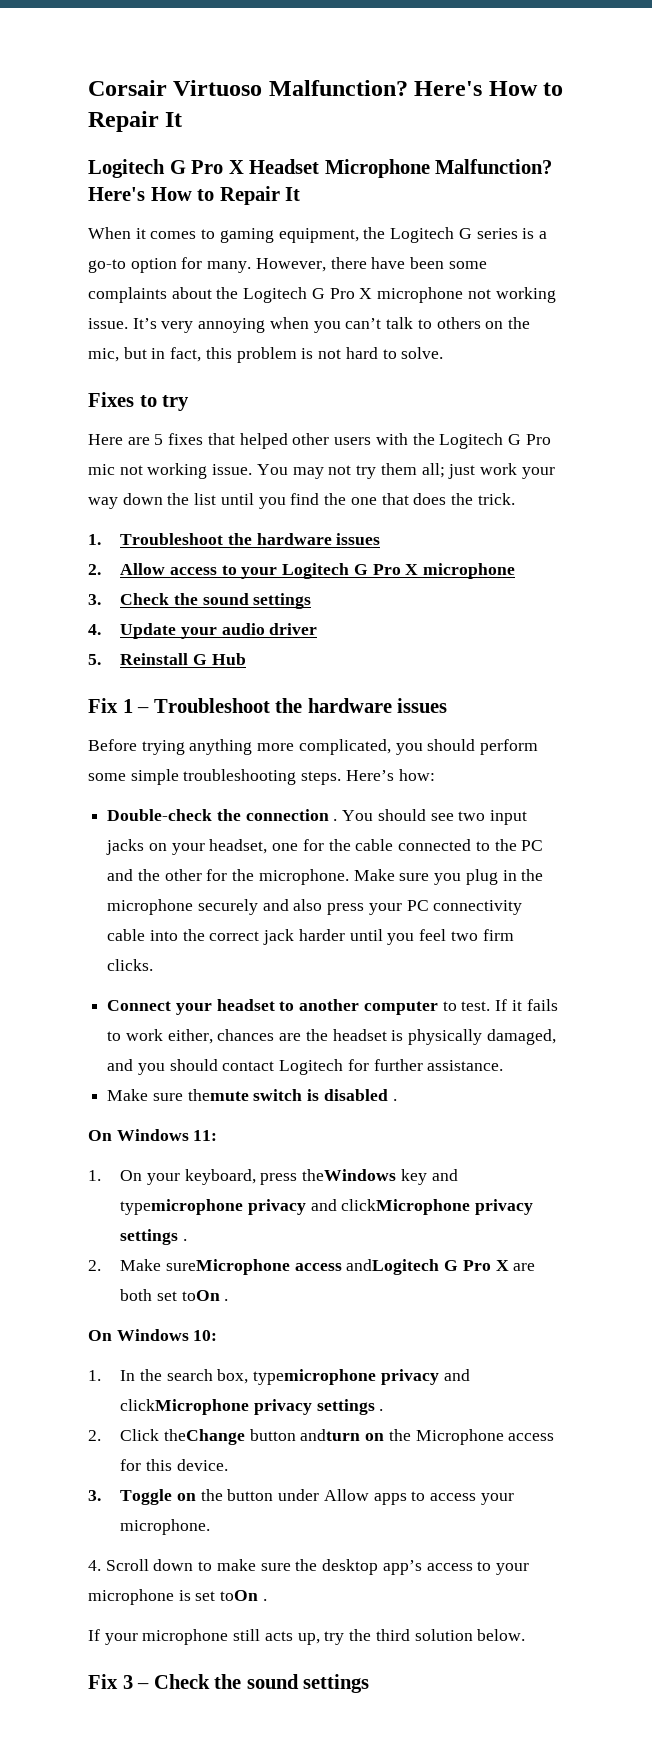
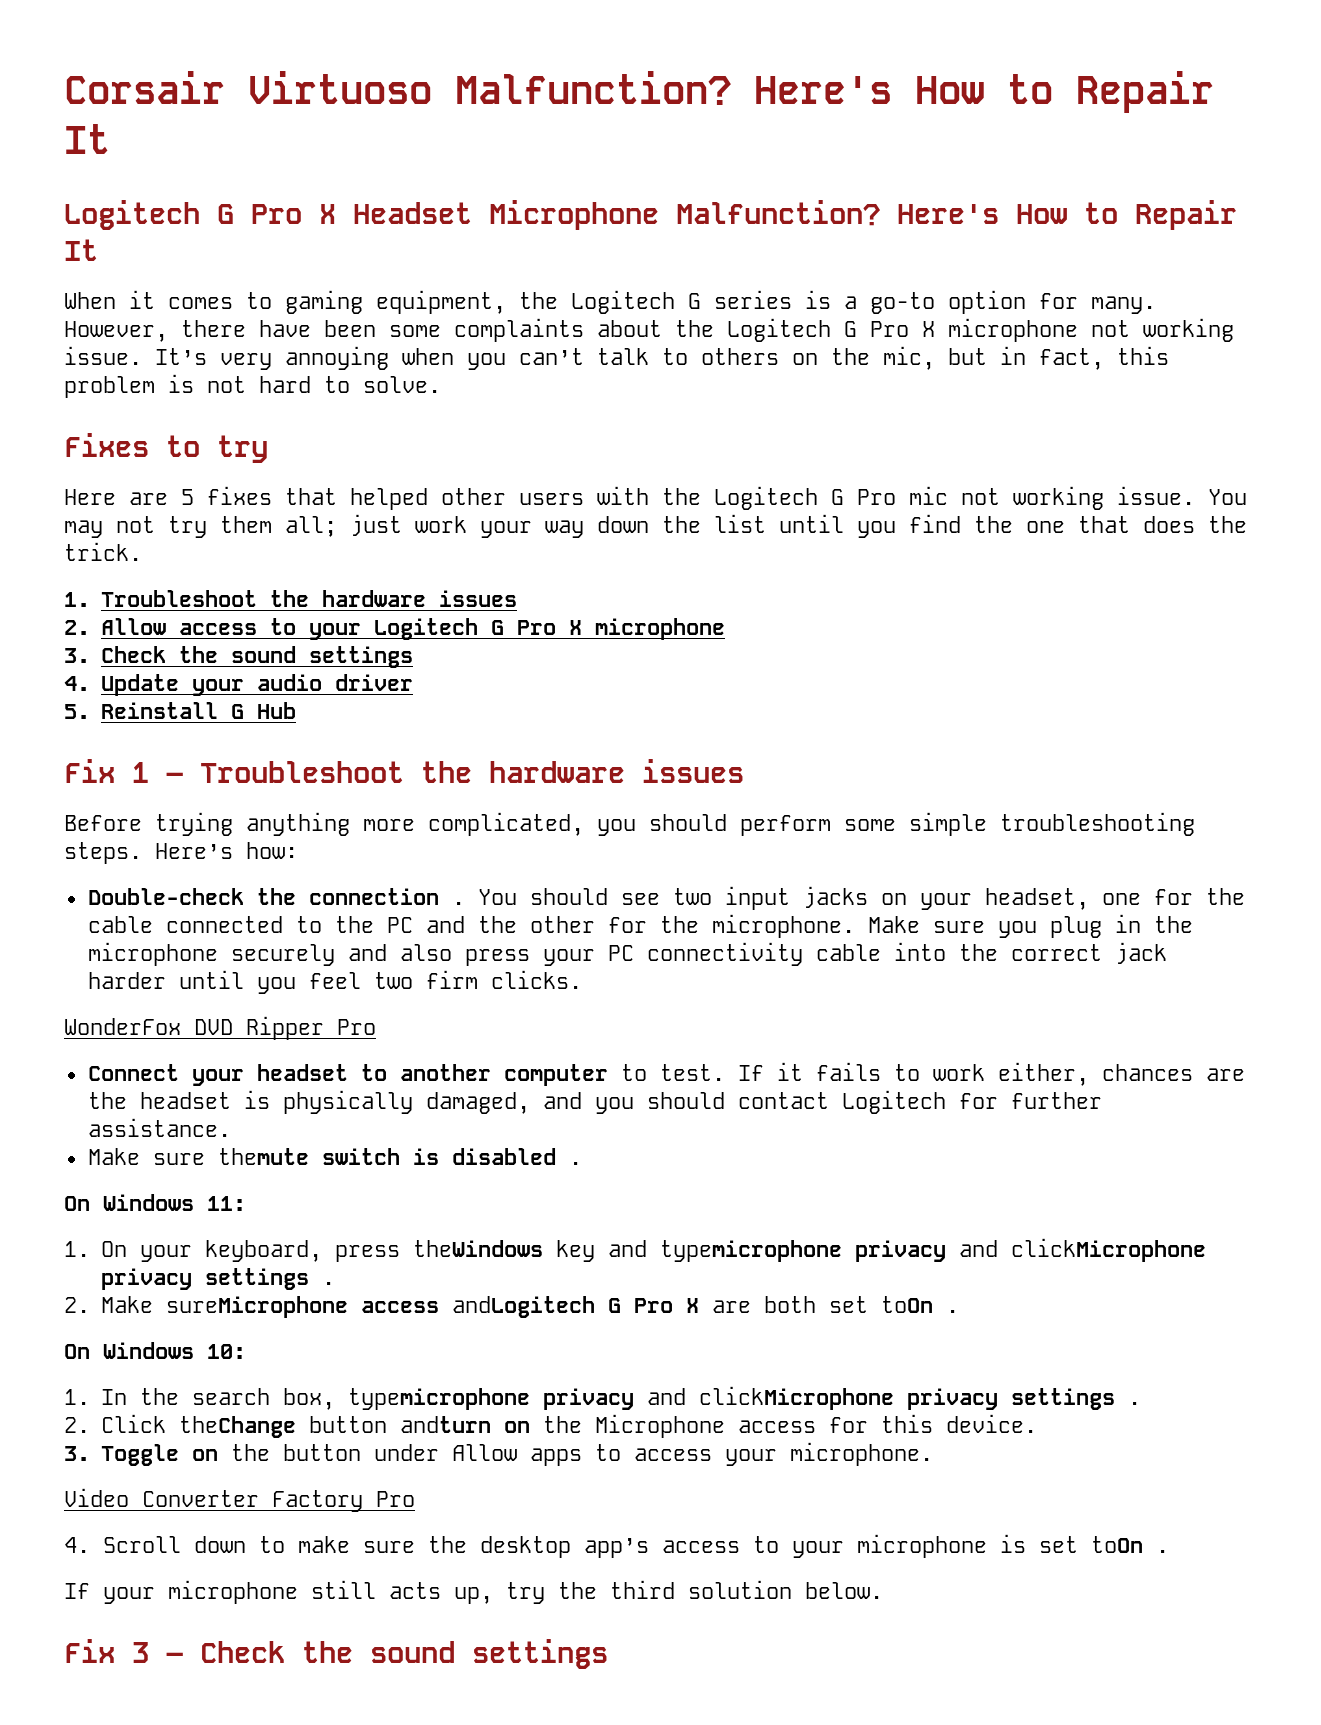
(154, 965) none -> [64,1016,376,1040] // WonderFox DVD Ripper Pro
(211, 1527) none -> [64,1488,415,1512] // Video Converter Factory Pro

